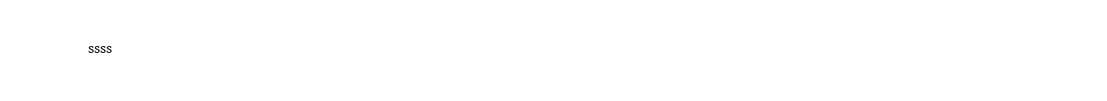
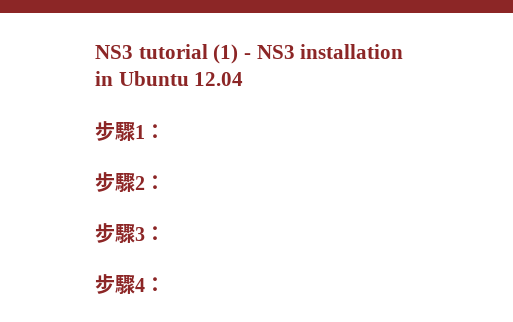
[88,46,112,53] ssss -> [95,44,404,64] [95,71,244,86] [95,121,165,141] [95,172,165,192] [95,223,165,243] [95,274,165,294] NS3 tutorial (1) - NS3 installation in Ubuntu 12.04 // 步驟1： // 步驟2： // 步驟3： // 步驟4：

